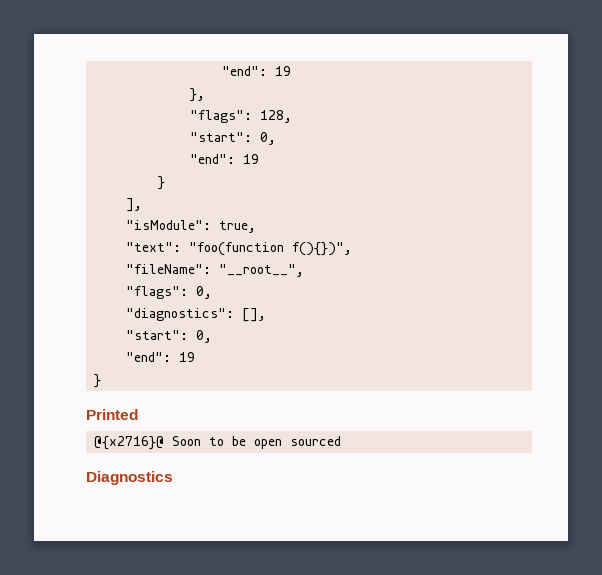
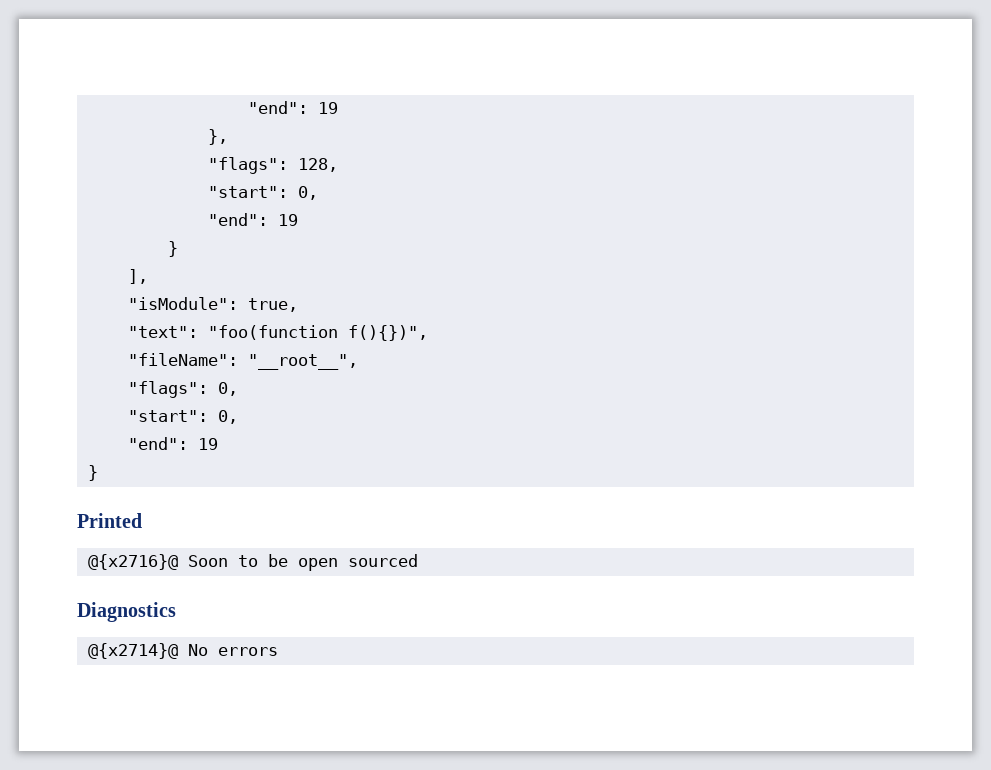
[126,308,267,322] // "diagnostics": [], -> (239, 389) none
(173, 478) none -> [88,643,279,659] // @{x2714}@ No errors

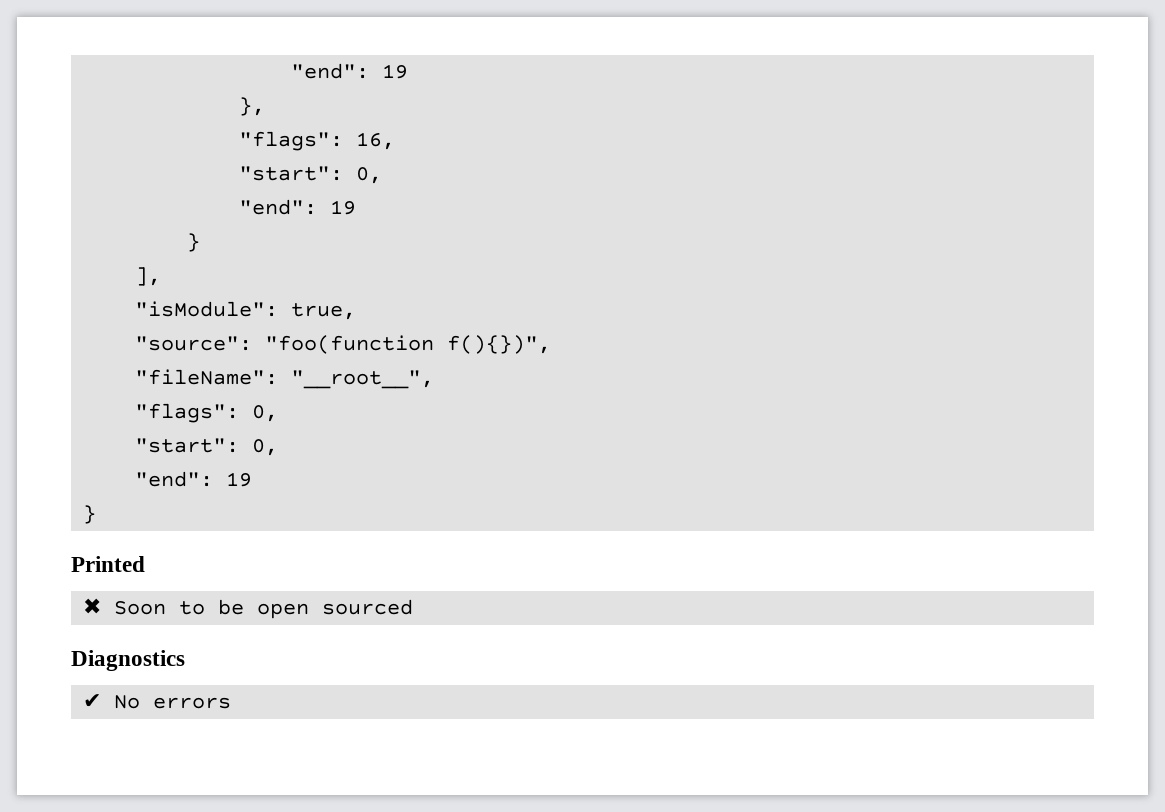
[298,158,339,172] 128, -> [356,132,395,150] 16,
[128,326,199,338] "text": -> [135,336,252,351] "source":
[88,554,179,570] @{x2716}@ -> [83,598,101,614] ✖
[88,643,179,659] @{x2714}@ -> [83,694,101,708] ✔

